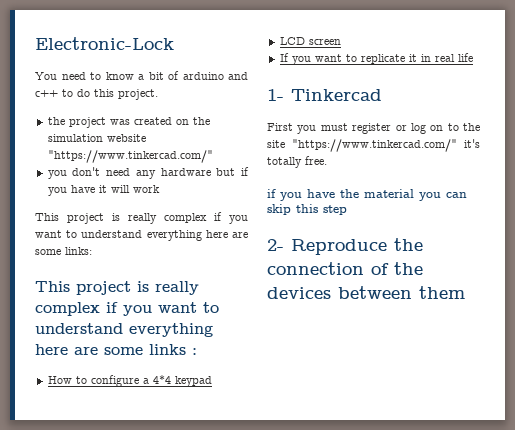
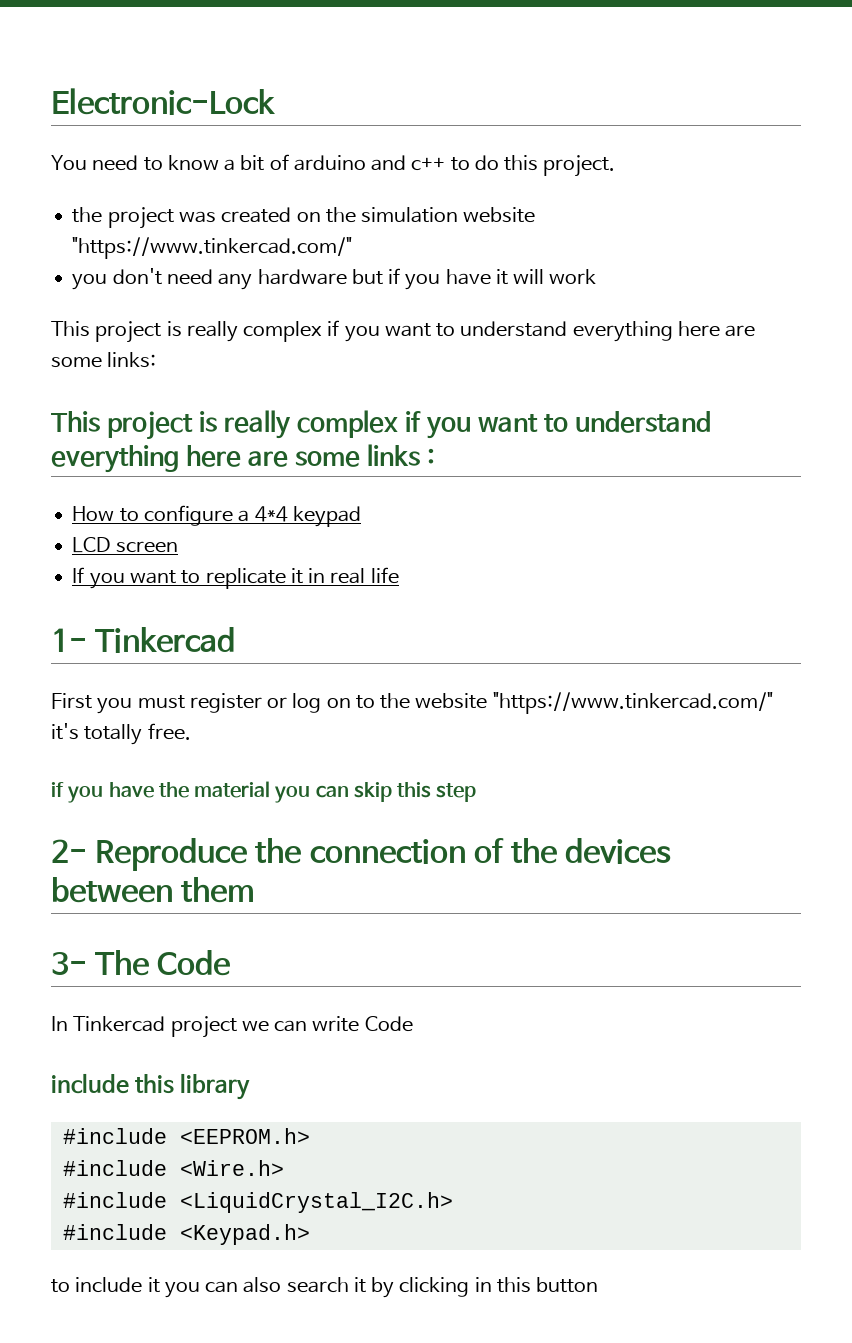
[267,140,285,148] site -> [415,693,488,709] website
(465, 292) none -> [51,950,231,976] [51,1016,413,1038] [51,1073,251,1100] [62,1128,310,1144] [62,1160,284,1176] [62,1192,453,1213] [62,1224,310,1245] [51,1277,599,1298] // 3- The Code // In Tinkercad project we can write Code // include this library // #include <EEPROM.h> // #include <Wire.h> // #include <LiquidCrystal_I2C.h> // #include <Keypad.h> // to include it you can also search it by clicking in this button

